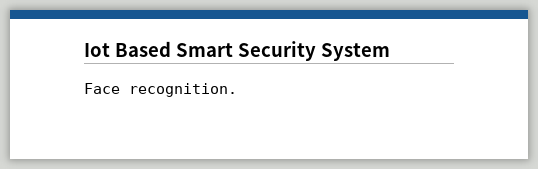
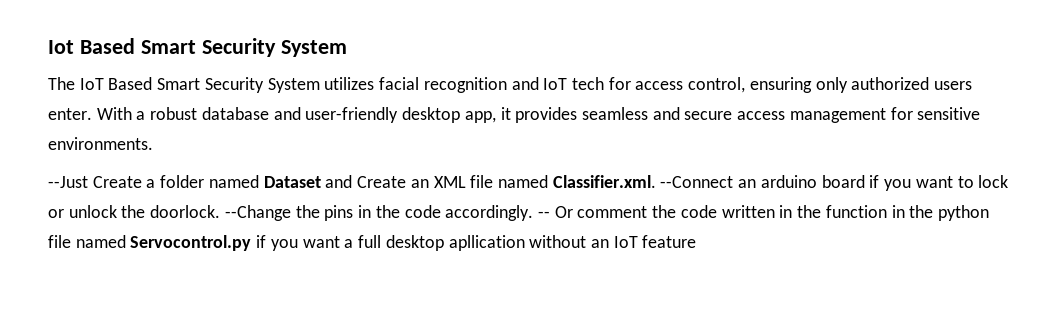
[84,83,237,97] Face recognition. -> [48,77,973,93] [48,107,981,123] [48,137,153,150] [48,175,1009,191] [48,205,989,221] [48,235,697,251] The IoT Based Smart Security System utilizes facial recognition and IoT tech for access control, ensuring only authorized users enter. With a robust database and user-friendly desktop app, it provides seamless and secure access management for sensitive environments. // --Just Create a folder named Dataset and Create an XML file named Classifier.xml. --Connect an arduino board if you want to lock or unlock the doorlock. --Change the pins in the code accordingly. -- Or comment the code written in the function in the python file named Servocontrol.py if you want a full desktop apllication without an IoT feature

